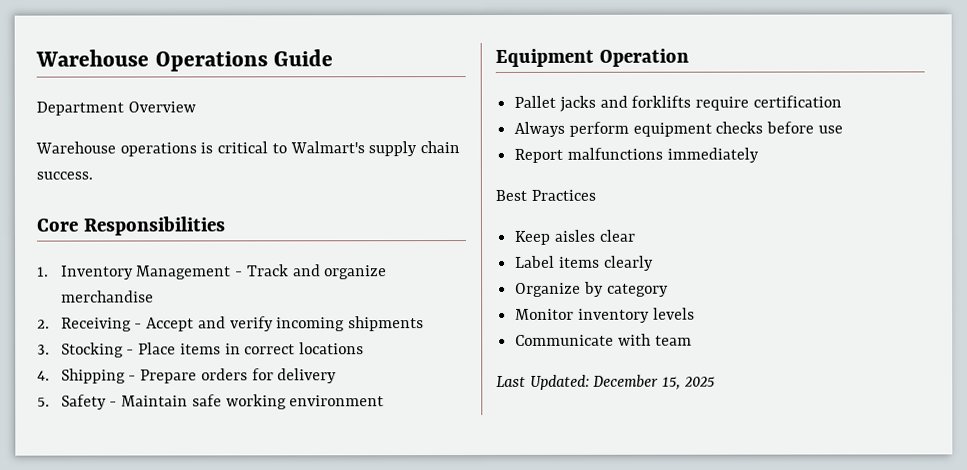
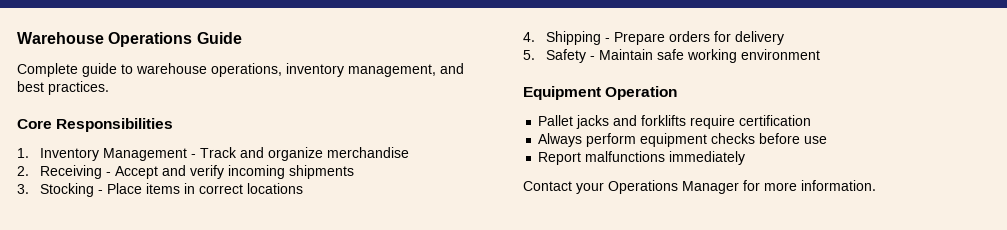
[36,101,196,116] [35,141,461,157] [36,171,93,180] Department Overview // Warehouse operations is critical to Walmart's supply chain success. -> [17,63,464,77] [17,81,109,95] Complete guide to warehouse operations, inventory management, and best practices.
[495,189,596,201] [514,229,636,245] [515,255,654,271] [515,281,669,297] [515,307,695,323] [515,333,692,346] [496,374,715,390] Best Practices // Keep aisles clear // Label items clearly // Organize by category // Monitor inventory levels // Communicate with team // Last Updated: December 15, 2025 -> [523,180,876,194] Contact your Operations Manager for more information.

